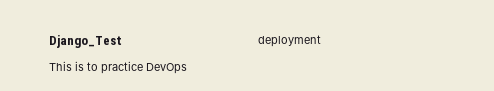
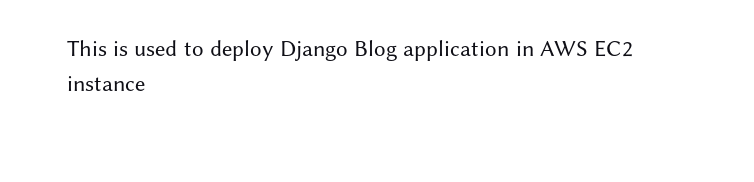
[49,35,122,48] Django_Test // -> (67, 48) none
[87,61,187,74] [258,35,321,47] to practice DevOps deployment -> [134,40,634,61] [67,76,145,91] used to deploy Django Blog application in AWS EC2 instance

